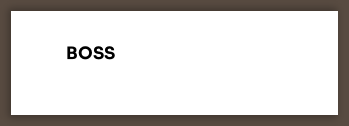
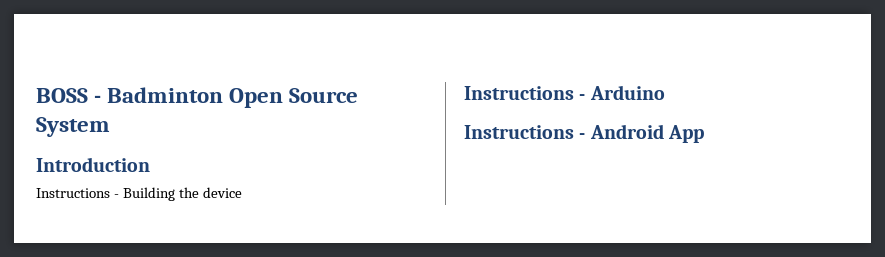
(115, 53) none -> [94,87,359,108] [36,117,110,137] [36,157,150,172] [36,187,242,201] [464,85,665,100] [464,124,704,143] - Badminton Open Source System // Introduction // Instructions - Building the device // Instructions - Arduino // Instructions - Android App

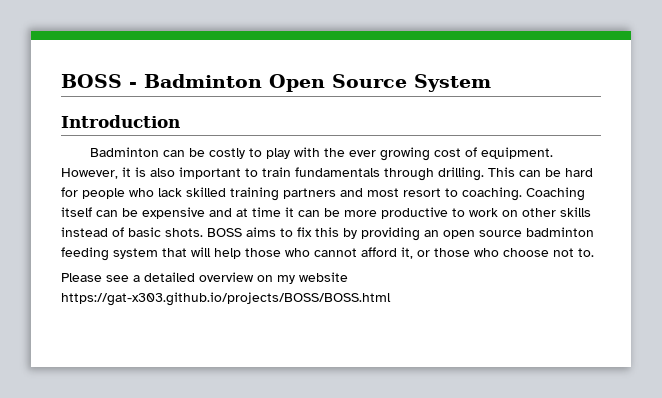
[36,187,242,201] [464,85,665,100] [464,124,704,143] Instructions - Building the device // Instructions - Arduino // Instructions - Android App -> [90,147,554,161] [61,167,593,181] [61,187,585,201] [61,207,591,219] [61,227,594,241] [61,247,594,261] [61,272,348,284] [61,292,391,306] Badminton can be costly to play with the ever growing cost of equipment. However, it is also important to train fundamentals through drilling. This can be hard for people who lack skilled training partners and most resort to coaching. Coaching itself can be expensive and at time it can be more productive to work on other skills instead of basic shots. BOSS aims to fix this by providing an open source badminton feeding system that will help those who cannot afford it, or those who choose not to. // Please see a detailed overview on my website https://gat-x303.github.io/projects/BOSS/BOSS.html

